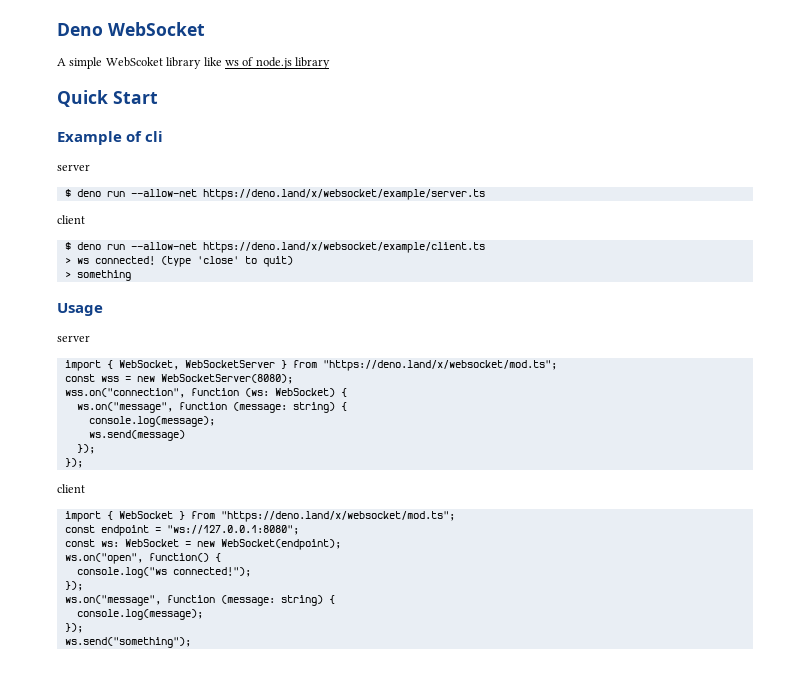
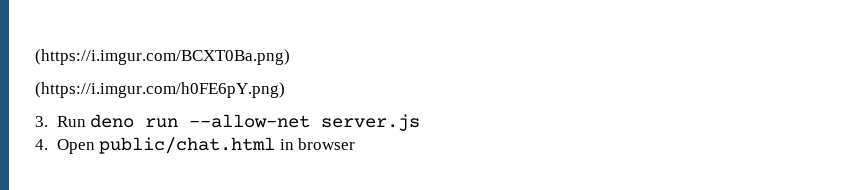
[57,22,205,36] [57,57,330,69] [57,90,158,107] [57,131,164,145] [57,164,90,171] [64,189,485,200] [57,215,85,224] [64,242,485,253] [64,256,293,267] [64,270,131,281] [57,303,103,316] [57,335,90,342] [64,360,557,371] [64,374,293,384] [64,388,347,398] [76,402,347,413] [88,416,215,427] [88,430,185,441] [76,444,95,454] [64,458,83,468] [57,484,85,493] [64,511,455,522] [64,525,299,536] [64,539,341,550] [64,553,221,564] [76,567,251,578] [64,581,83,591] [64,595,335,606] [76,609,203,620] [64,623,83,633] [64,637,191,648] Deno WebSocket // A simple WebScoket library like ws of node.js library // Quick Start // Example of cli // server // $ deno run --allow-net https://deno.land/x/websocket/example/server.ts // client // $ deno run --allow-net https://deno.land/x/websocket/example/client.ts // > ws connected! (type 'close' to quit) // > something // Usage // server // import { WebSocket, WebSocketServer } from "https://deno.land/x/websocket/mod.ts"; // const wss = new WebSocketServer(8080); // wss.on("connection", function (ws: WebSocket) { // ws.on("message", function (message: string) { // console.log(message); // ws.send(message) // }); // }); // client // import { WebSocket } from "https://deno.land/x/websocket/mod.ts"; // const endpoint = "ws://127.0.0.1:8080"; // const ws: WebSocket = new WebSocket(endpoint); // ws.on("open", function() { // console.log("ws connected!"); // }); // ws.on("message", function (message: string) { // console.log(message); // }); // ws.send("something"); -> [35,49,290,65] [35,82,285,98] [35,114,421,131] [35,137,356,154] (https://i.imgur.com/BCXT0Ba.png) // (https://i.imgur.com/h0FE6pY.png) // 3. Run deno run --allow-net server.js // 4. Open public/chat.html in browser

